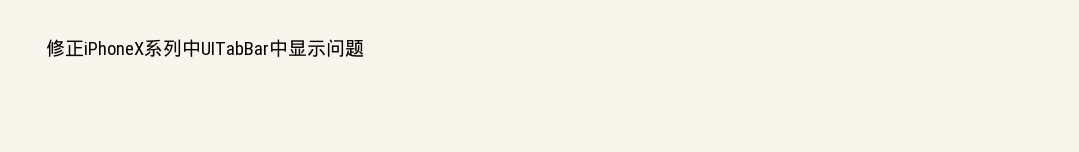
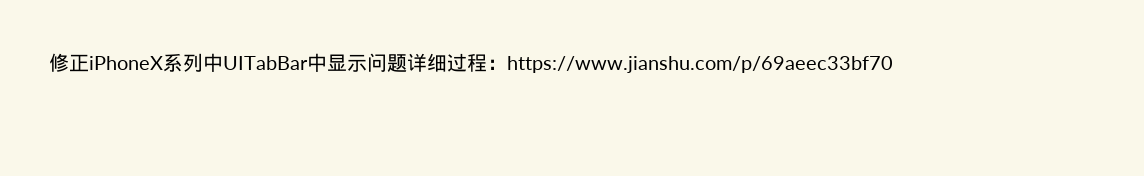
(364, 48) none -> [407,53,893,73] 详细过程：https://www.jianshu.com/p/69aeec33bf70

